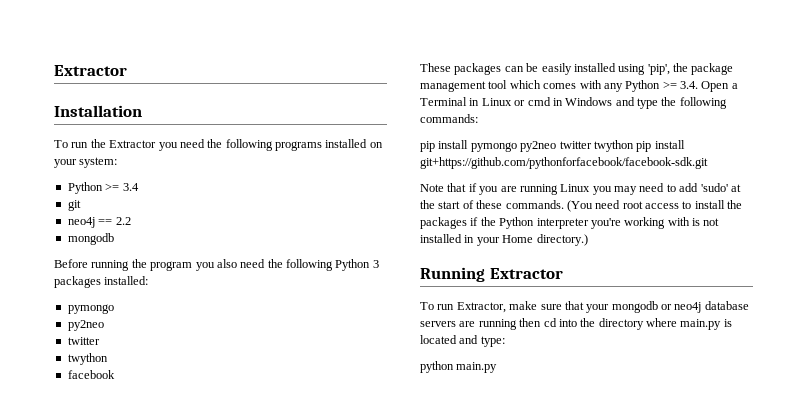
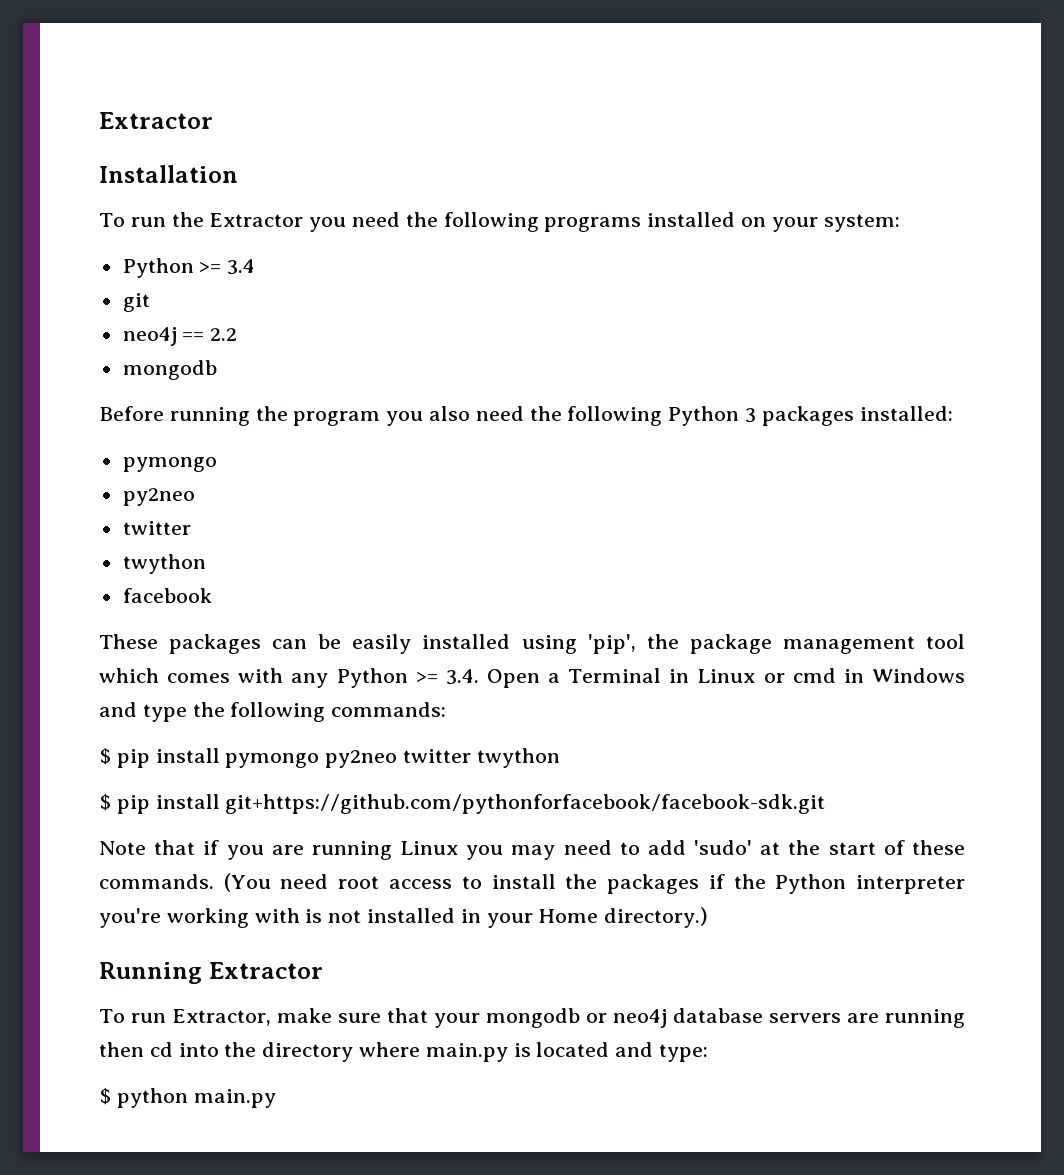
(478, 118) none -> [99,748,111,765] $
(634, 146) none -> [99,794,111,811] // $
(505, 341) none -> [99,1088,111,1105] $

